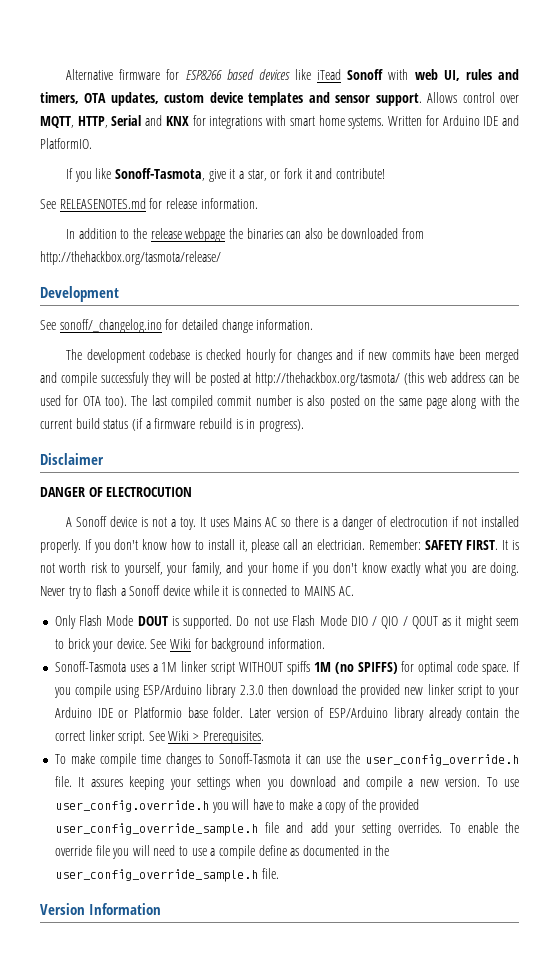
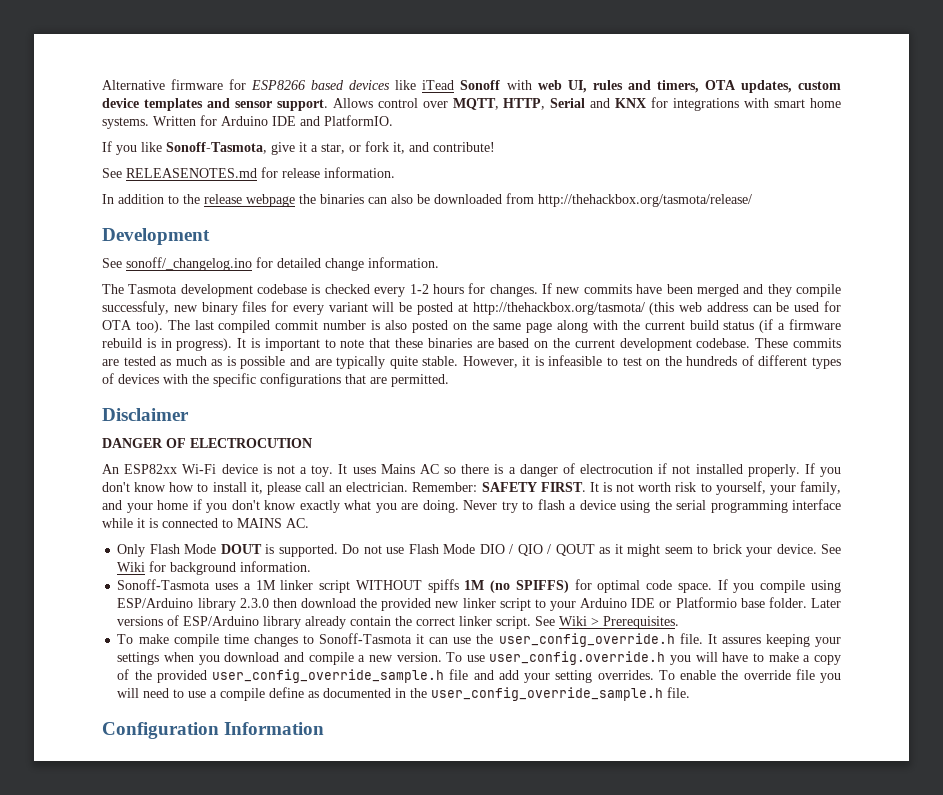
[305,169,312,179] it -> [393,142,405,154] it,
(83, 354) none -> [128,284,178,294] Tasmota
[245,349,365,363] hourly for changes and if -> [374,283,553,297] every 1-2 hours for changes. If
[60,372,171,386] compile successfuly they -> [767,284,841,297] [102,301,368,315] they compile successfuly, new binary files for every variant
(304, 425) none -> [237,338,841,351] [102,355,842,369] [102,373,449,387] It is important to note that these binaries are based on the current development codebase. These commits are tested as much as is possible and are typically quite stable. However, it is infeasible to test on the hundreds of different types of devices with the specific configurations that are permitted.
[66,516,108,527] A Sonoff -> [102,464,217,474] An ESP82xx Wi-Fi
[129,585,190,596] Sonoff device -> [579,499,841,513] device using the serial programming interface
[276,708,309,718] version -> [117,616,164,626] versions
[40,903,85,915] Version -> [102,722,219,739] Configuration

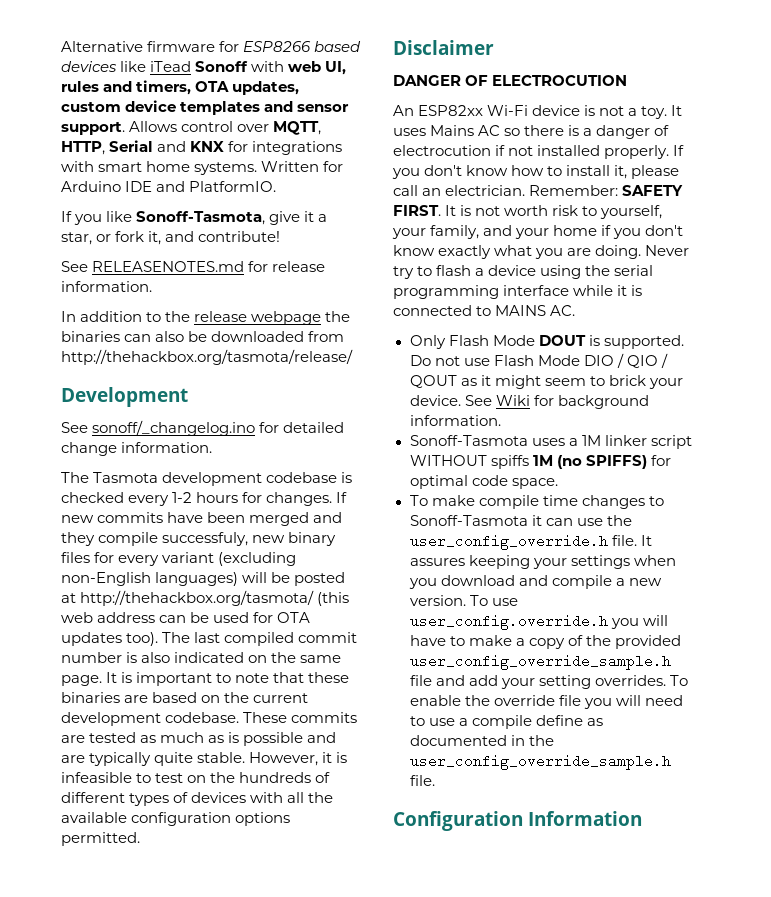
(368, 307) none -> [218,552,297,566] [61,572,239,586] (excluding non-English languages)
(132, 325) none -> [61,632,122,646] updates
[411,320,448,333] posted -> [174,652,245,663] indicated
[526,319,842,333] [102,338,233,351] page along with the current build status (if a firmware rebuild is in progress). -> [61,675,102,686] page.
[192,373,387,387] the specific configurations that are -> [287,792,334,803] [61,812,291,826] all the available configuration options
[717,579,842,593] [117,597,841,611] [117,615,680,629] If you compile using ESP/Arduino library 2.3.0 then download the provided new linker script to your Arduino IDE or Platformio base folder. Later versions of ESP/Arduino library already contain the correct linker script. See Wiki > Prerequisites. -> (558, 483) none

